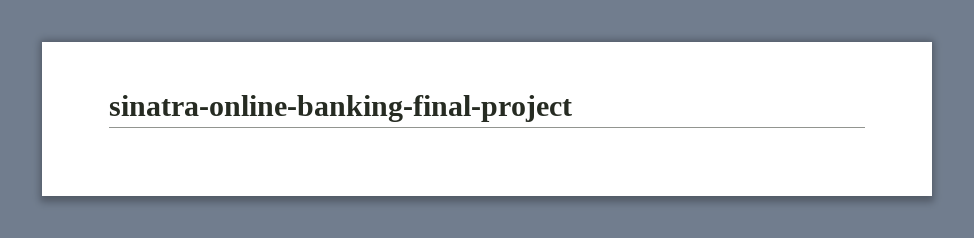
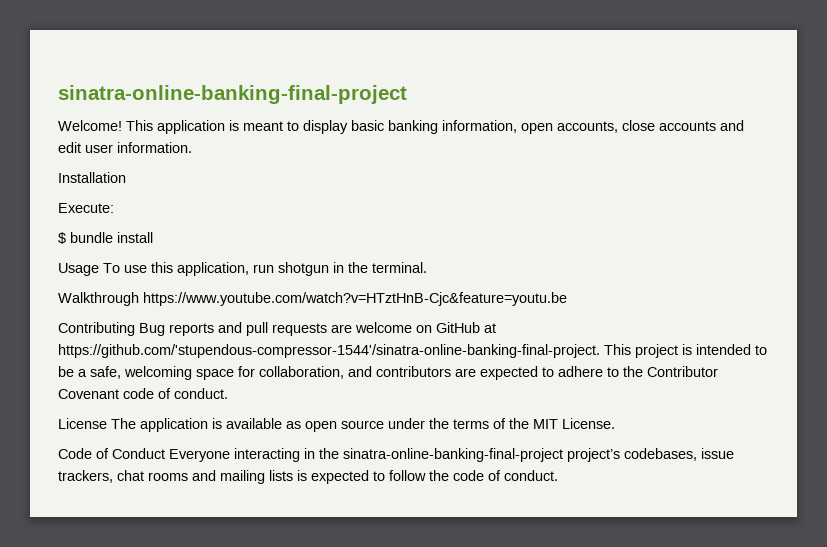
[109,95,572,122] sinatra-online-banking-final-project -> [58,85,407,104] [58,120,744,134] [58,142,192,153] [58,172,126,183] [58,203,114,213] [58,232,153,244] [58,262,427,276] [58,292,567,306] [58,322,496,336] [58,344,767,358] [58,366,718,380] [58,388,228,399] [58,418,615,432] [58,448,734,462] [58,470,558,484] sinatra-online-banking-final-project // Welcome! This application is meant to display basic banking information, open accounts, close accounts and edit user information. // Installation // Execute: // $ bundle install // Usage To use this application, run shotgun in the terminal. // Walkthrough https://www.youtube.com/watch?v=HTztHnB-Cjc&feature=youtu.be // Contributing Bug reports and pull requests are welcome on GitHub at https://github.com/'stupendous-compressor-1544'/sinatra-online-banking-final-project. This project is intended to be a safe, welcoming space for collaboration, and contributors are expected to adhere to the Contributor Covenant code of conduct. // License The application is available as open source under the terms of the MIT License. // Code of Conduct Everyone interacting in the sinatra-online-banking-final-project project’s codebases, issue trackers, chat rooms and mailing lists is expected to follow the code of conduct.

